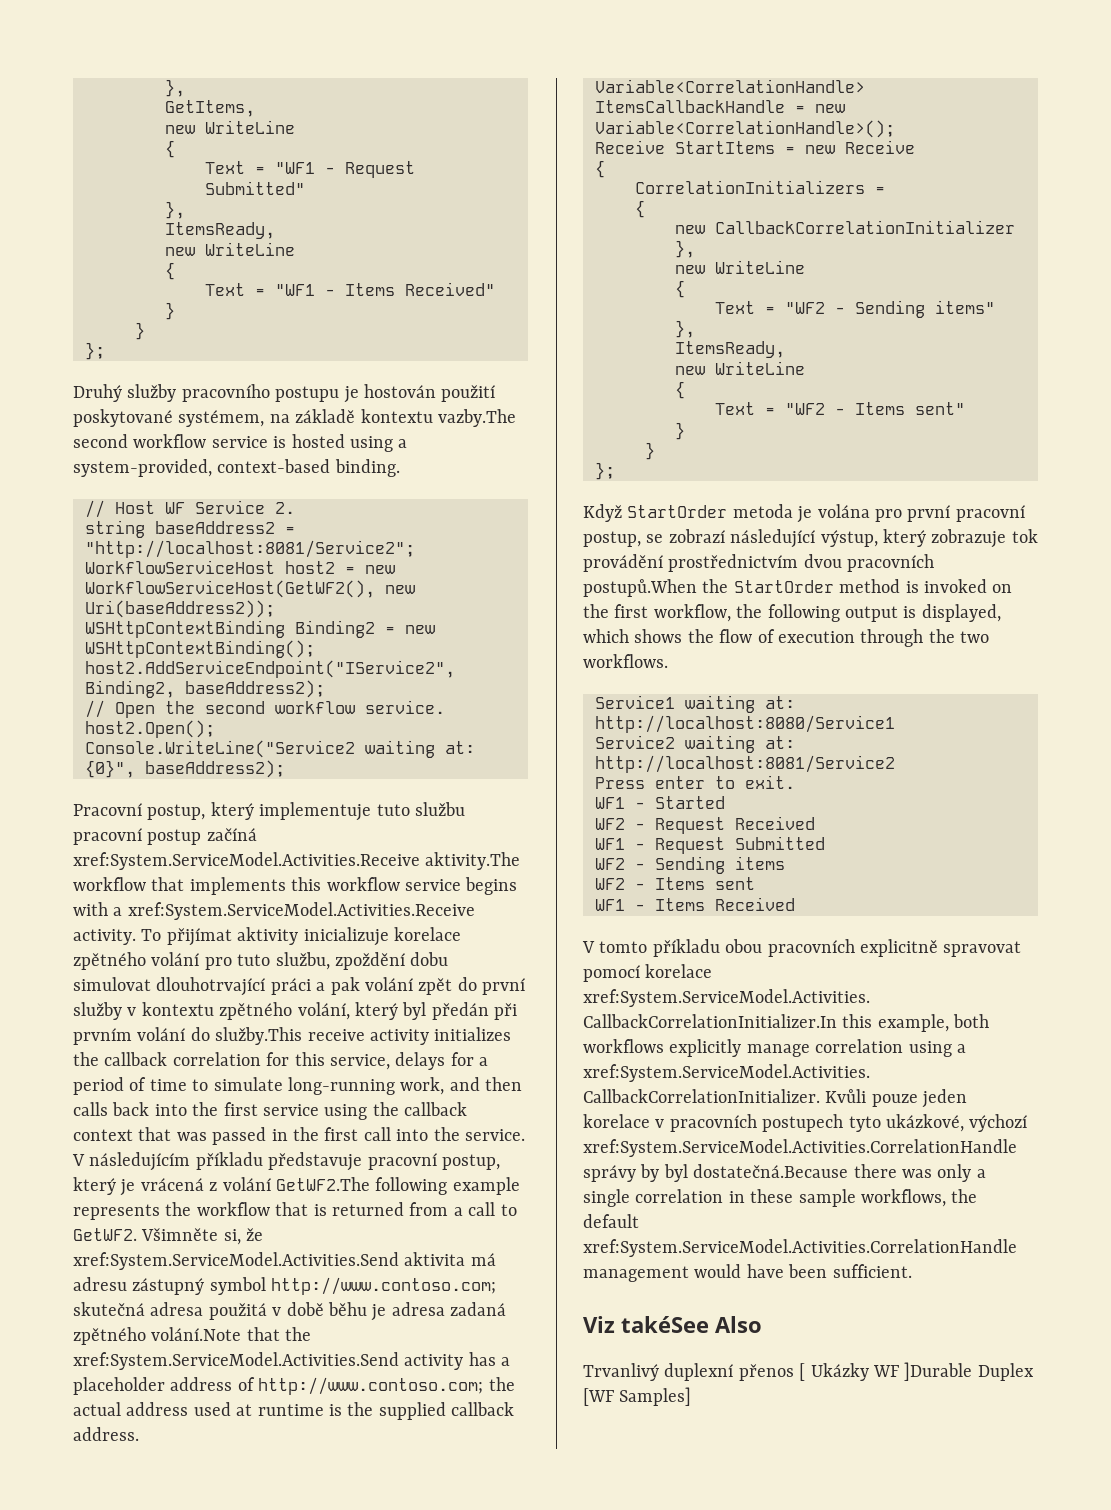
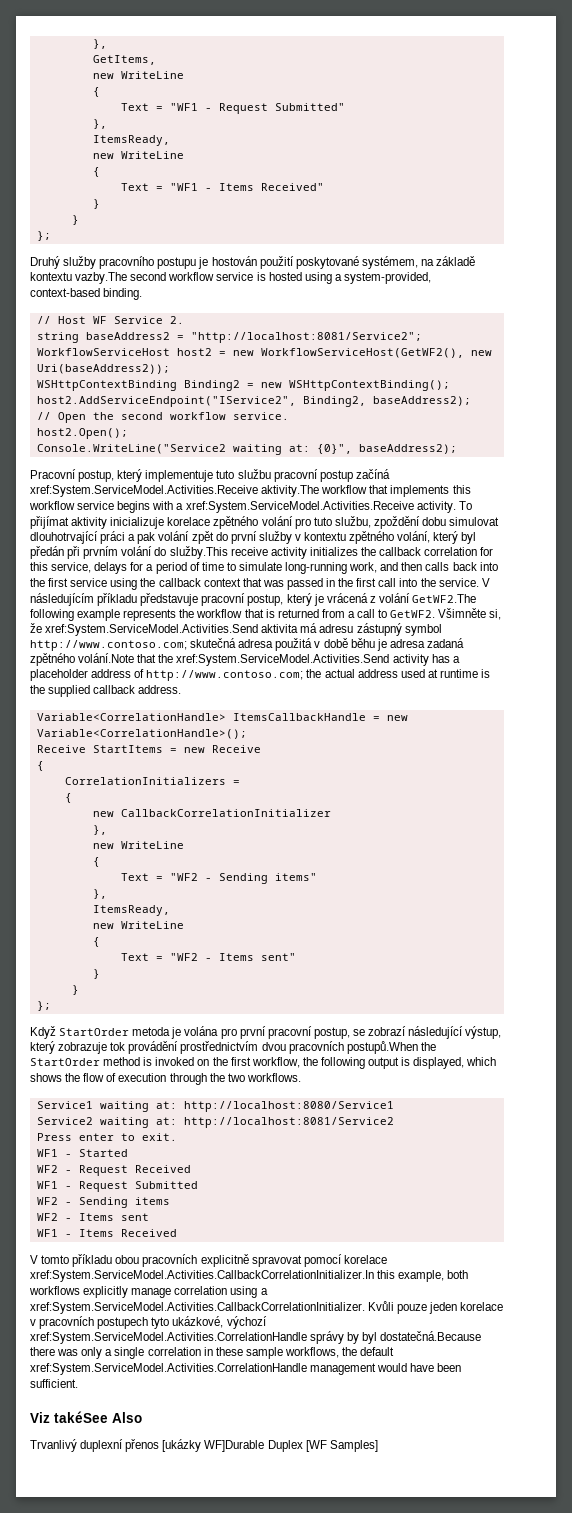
[799,1362,973,1381] [ Ukázky WF ]Durable -> [162,1439,265,1452] [ukázky WF]Durable

